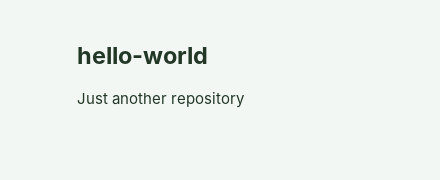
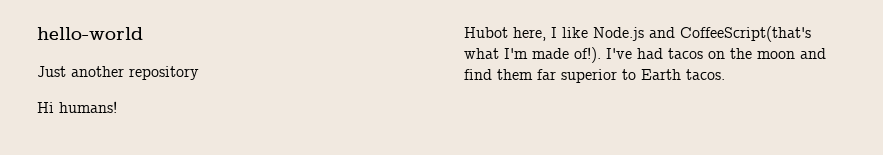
(246, 99) none -> [37,101,117,113] [464,26,811,42] [464,47,826,63] [464,69,725,83] // Hi humans! // Hubot here, I like Node.js and CoffeeScript(that's what I'm made of!). I've had tacos on the moon and find them far superior to Earth tacos.

